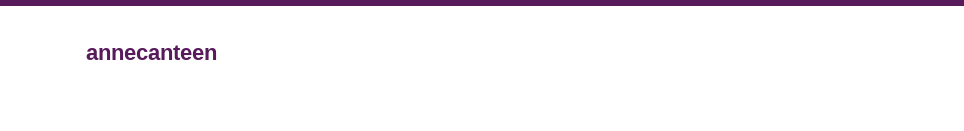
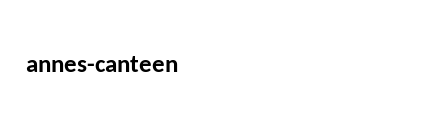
[86,45,217,60] annecanteen -> [26,56,178,72] annes-canteen

